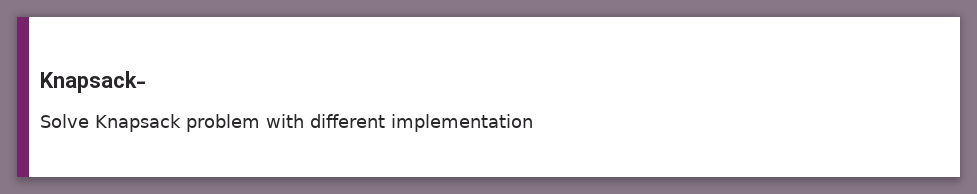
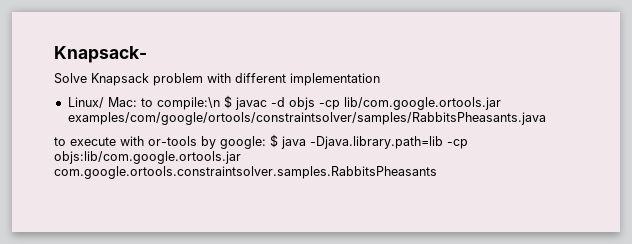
(533, 123) none -> [67,95,501,110] [67,112,546,125] [54,134,468,149] [54,151,241,164] [54,166,437,179] // Linux/ Mac: to compile:\n $ javac -d objs -cp lib/com.google.ortools.jar examples/com/google/ortools/constraintsolver/samples/RabbitsPheasants.java // to execute with or-tools by google: $ java -Djava.library.path=lib -cp objs:lib/com.google.ortools.jar com.google.ortools.constraintsolver.samples.RabbitsPheasants

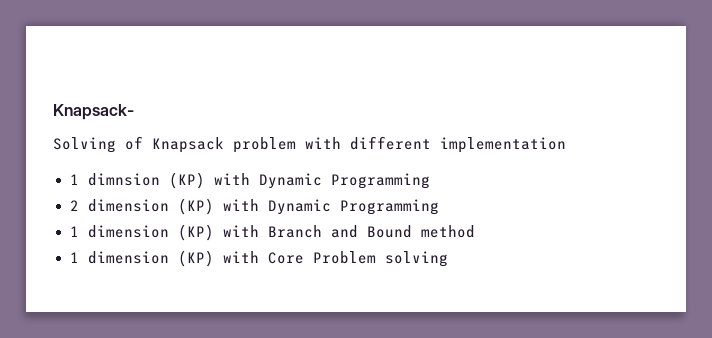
[54,73,87,84] Solve -> [53,136,143,153] Solving of
[67,95,501,110] [67,112,546,125] [54,134,468,149] [54,151,241,164] [54,166,437,179] Linux/ Mac: to compile:\n $ javac -d objs -cp lib/com.google.ortools.jar examples/com/google/ortools/constraintsolver/samples/RabbitsPheasants.java // to execute with or-tools by google: $ java -Djava.library.path=lib -cp objs:lib/com.google.ortools.jar com.google.ortools.constraintsolver.samples.RabbitsPheasants -> [69,172,430,189] [69,198,439,215] [69,224,475,241] [69,250,448,267] 1 dimnsion (KP) with Dynamic Programming // 2 dimension (KP) with Dynamic Programming // 1 dimension (KP) with Branch and Bound method // 1 dimension (KP) with Core Problem solving

